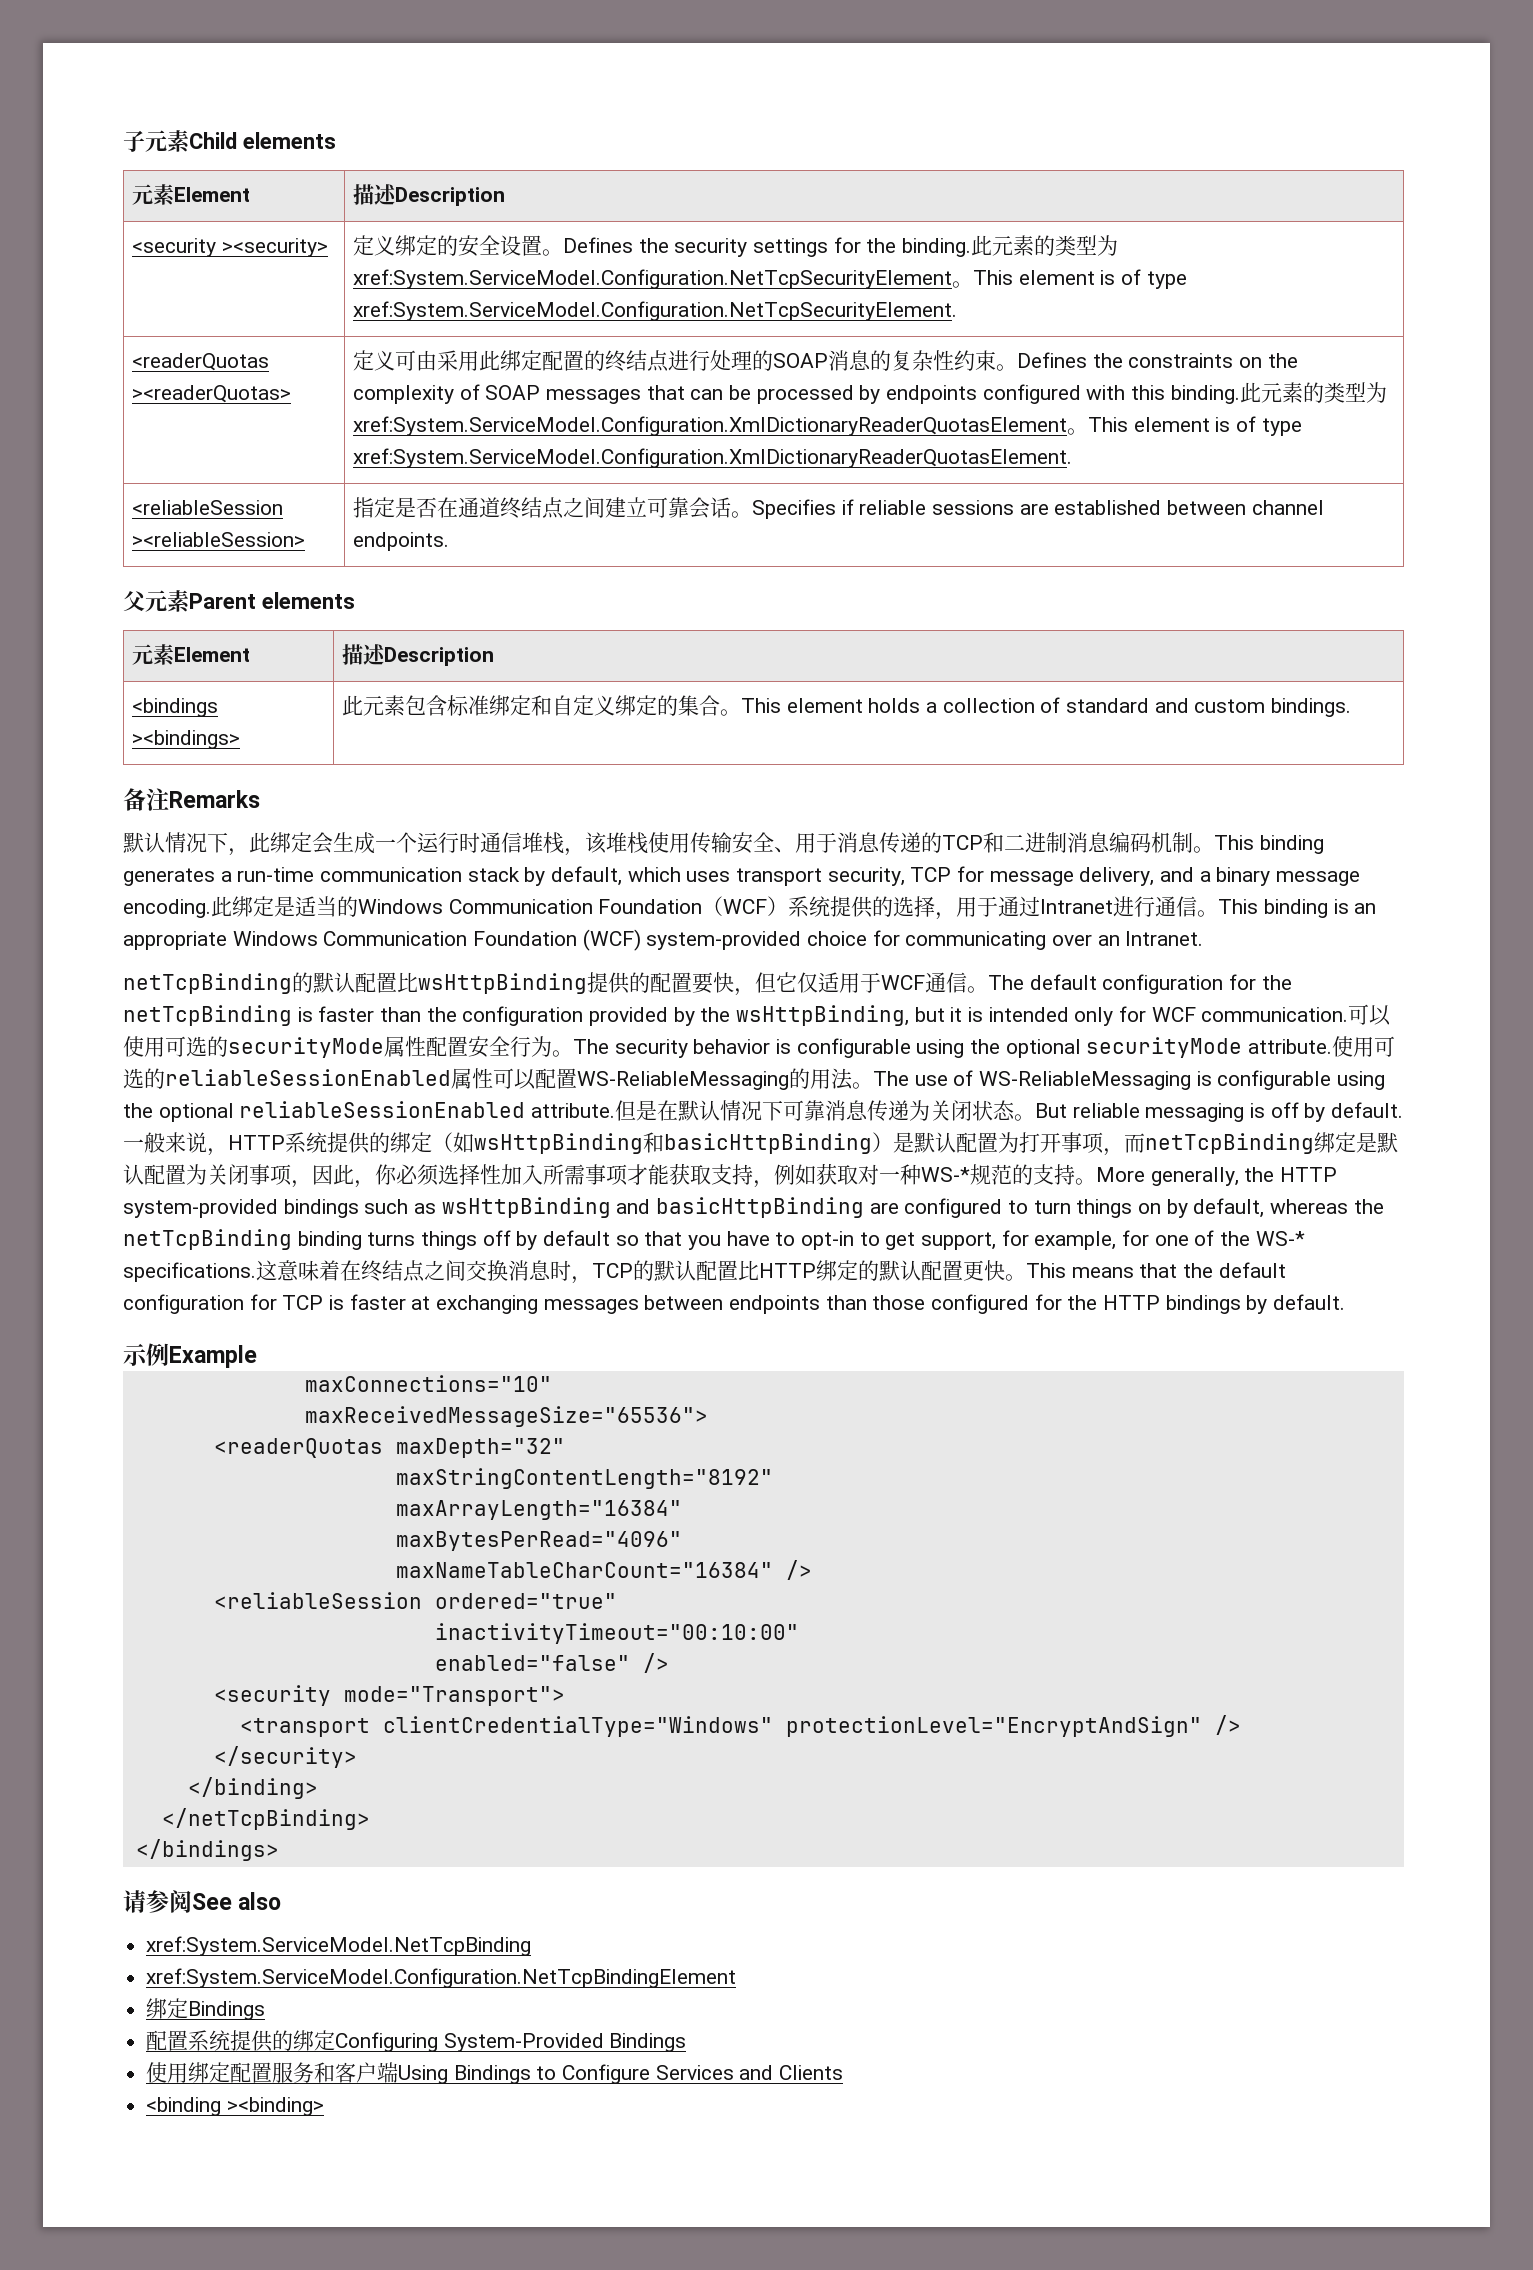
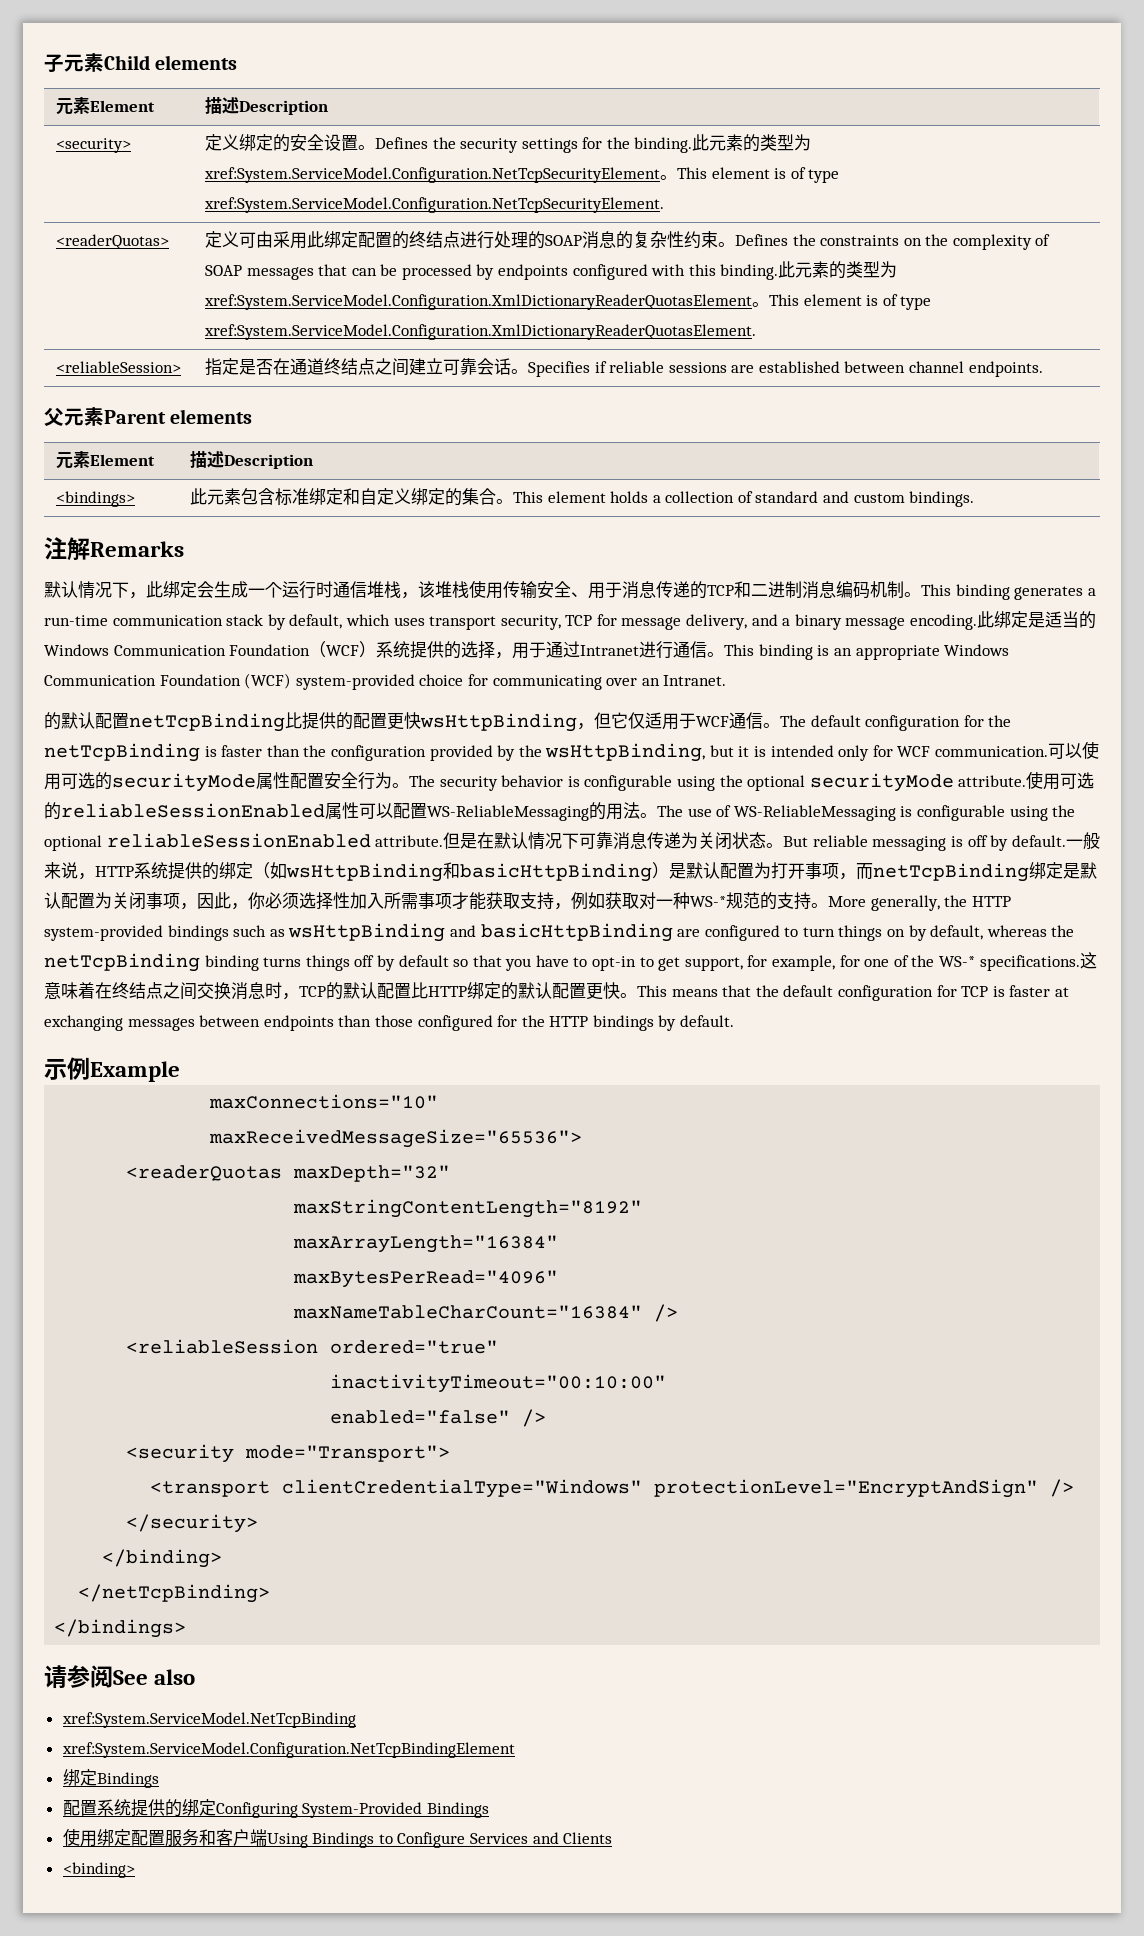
[131,238,328,257] <security ><security> -> [55,138,131,153] <security>
[131,353,269,371] [131,385,291,403] <readerQuotas ><readerQuotas> -> [55,234,169,249] <readerQuotas>
[131,500,283,515] [131,532,305,547] <reliableSession ><reliableSession> -> [55,361,181,373] <reliableSession>
[131,698,218,717] [131,730,240,749] <bindings ><bindings> -> [55,491,135,507] <bindings>
[123,788,169,811] 备注 -> [44,537,90,561] 注解
[123,972,587,994] netTcpBinding的默认配置比wsHttpBinding -> [44,712,302,732] 的默认配置netTcpBinding比
[692,972,734,994] 要快 -> [387,712,577,732] 更快wsHttpBinding
[146,2097,324,2116] <binding ><binding> -> [62,1862,135,1878] <binding>

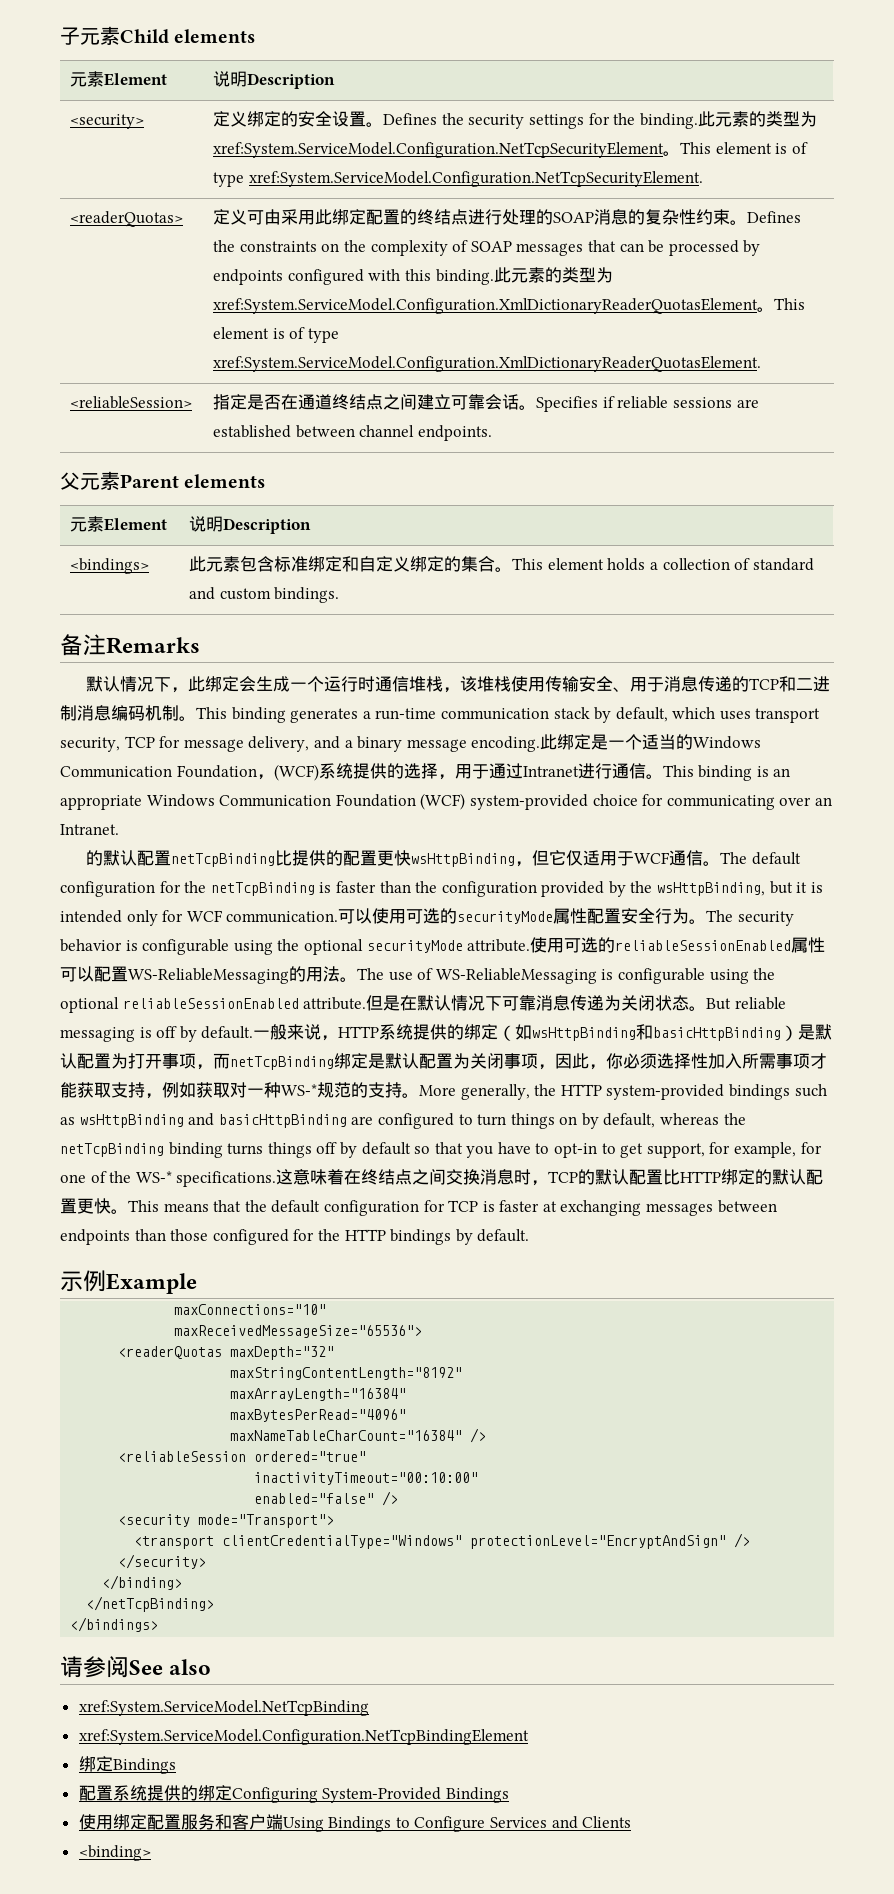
[204,97,239,114] 描述 -> [213,71,248,87] 说明
[189,451,224,468] 描述 -> [189,516,224,532] 说明
[44,537,90,561] 注解 -> [60,634,106,656] 备注
(1046, 620) none -> [608,734,643,750] 一个
[309,641,377,658] （WCF） -> [256,764,319,781] ，(WCF)

